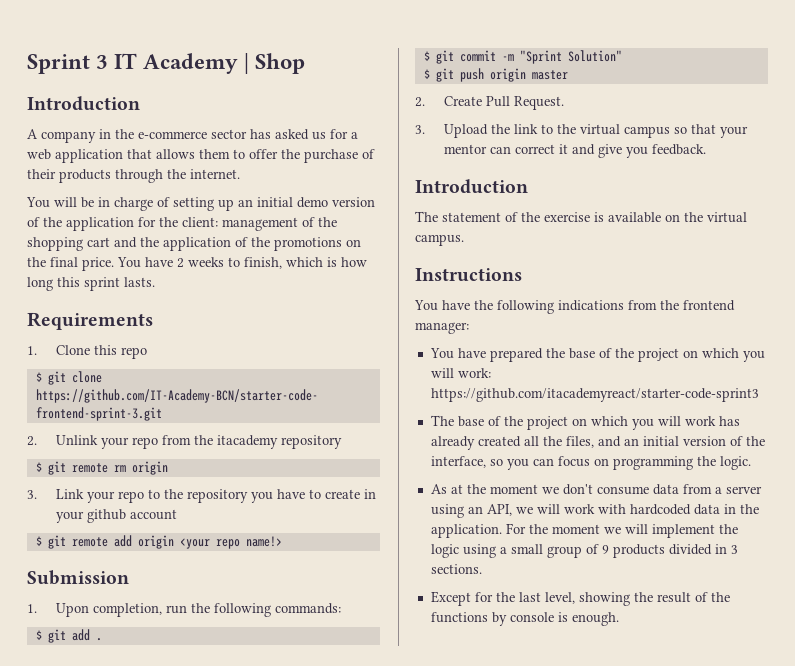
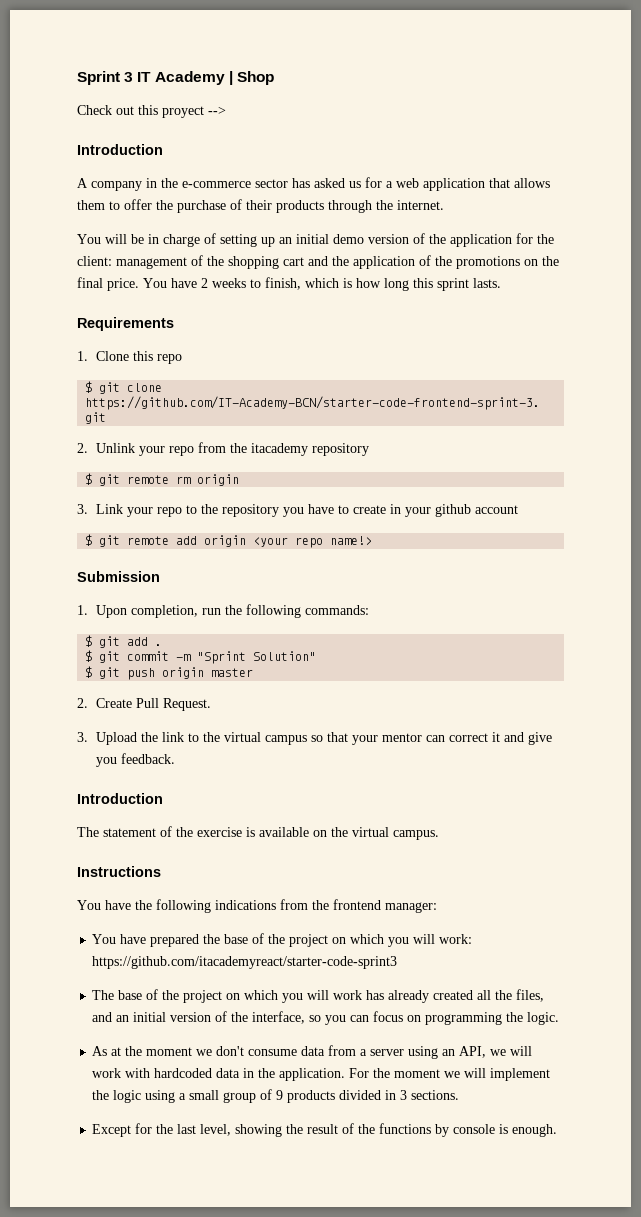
(306, 63) none -> [77,105,226,118] // Check out this proyect -->

